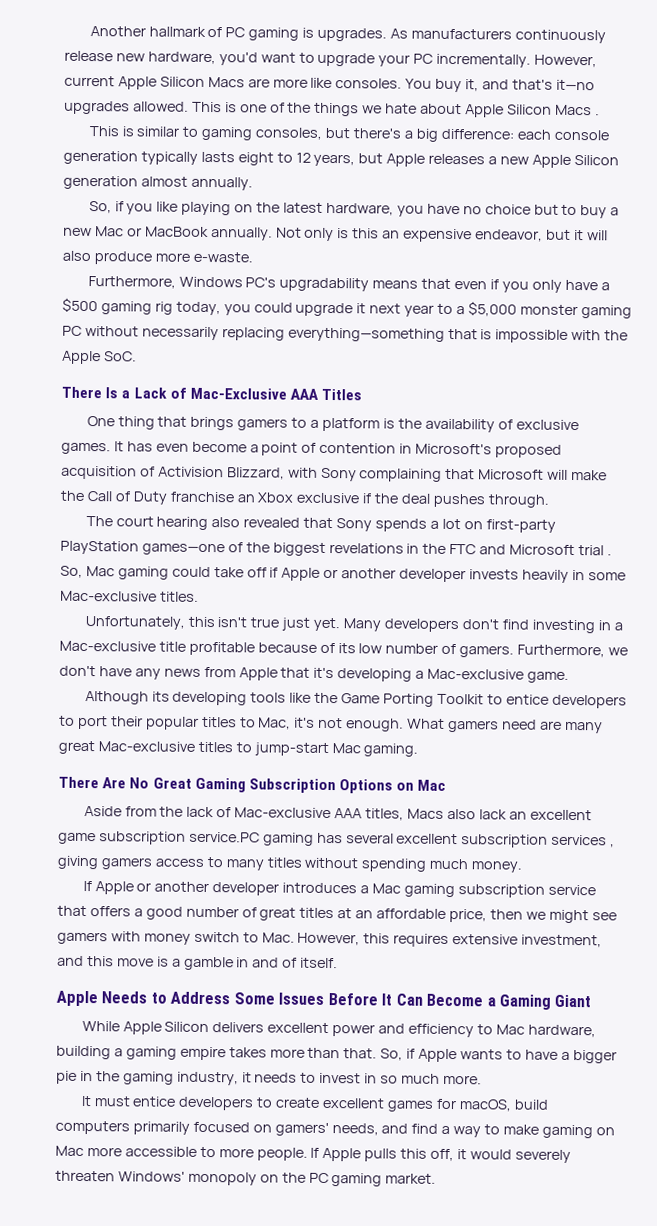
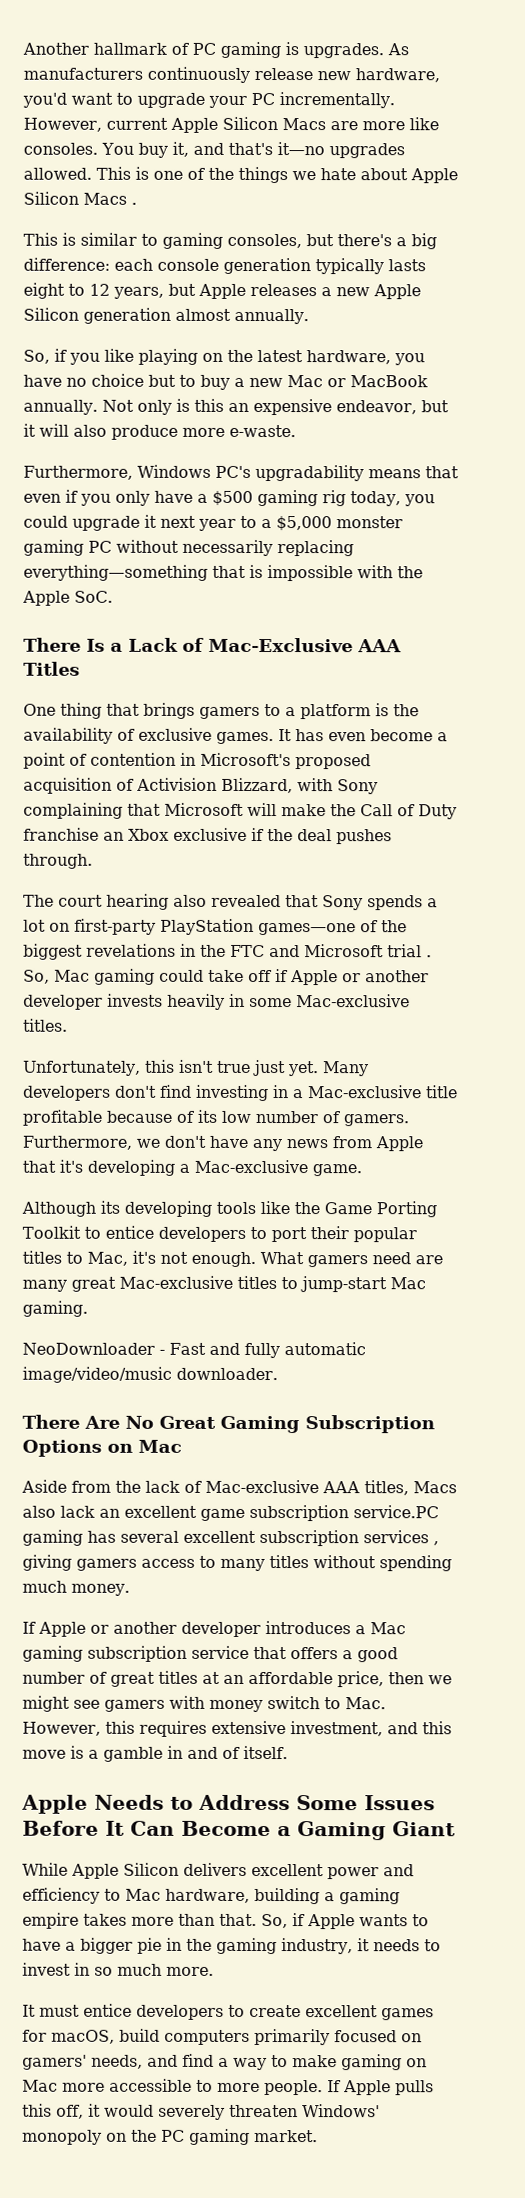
(419, 750) none -> [22,1342,366,1359] [22,1366,278,1383] // NeoDownloader - Fast and fully automatic image/video/music downloader.

